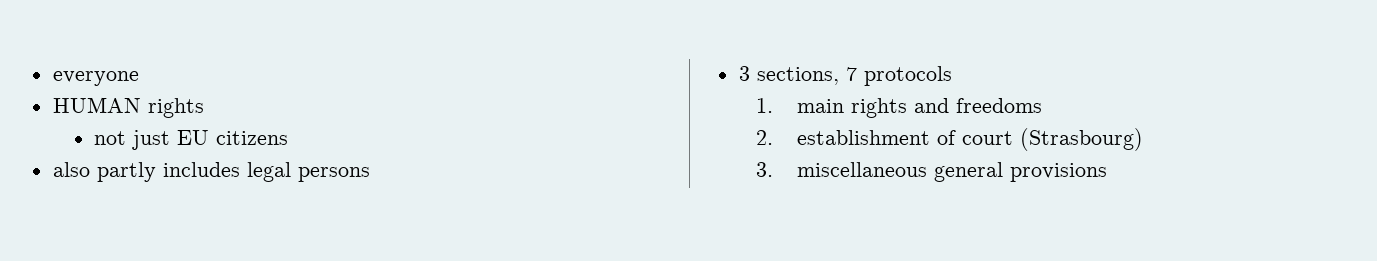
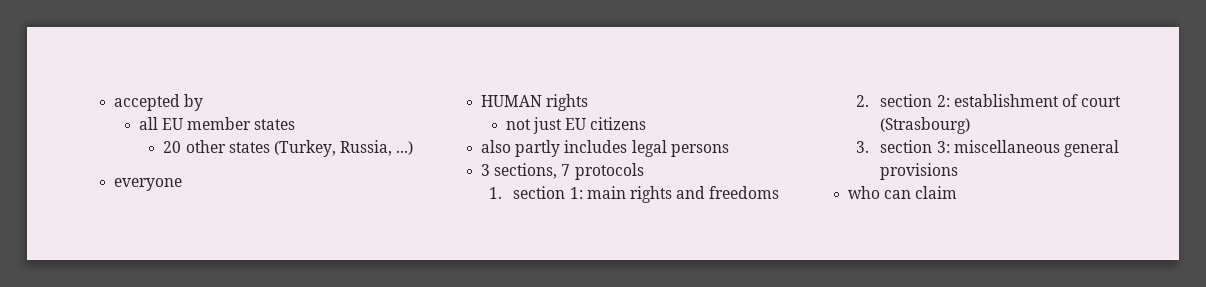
(52, 78) none -> [114,94,204,111] [138,117,296,130] [163,140,414,157] accepted by // all EU member states // 20 other states (Turkey, Russia, ...) //
(774, 105) none -> [513,186,583,199] section 1:
(774, 137) none -> [880,94,950,107] section 2:
(774, 169) none -> [880,140,950,153] section 3:
(1108, 172) none -> [848,186,958,199] // who can claim

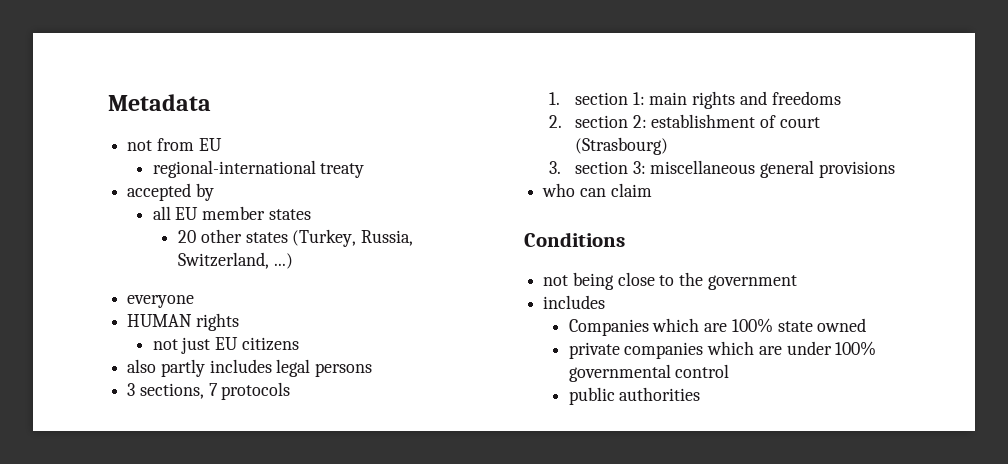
(114, 102) none -> [108,94,211,111] [127,138,222,151] [152,160,365,178] Metadata // not from EU // regional-international treaty //
(393, 148) none -> [178,252,270,269] Switzerland,
(958, 192) none -> [524,232,625,247] [543,272,797,290] [543,295,606,309] [568,318,867,336] [568,341,877,359] [568,364,730,382] [568,387,701,405] // Conditions // not being close to the government // includes // Companies which are 100% state owned // private companies which are under 100% governmental control // public authorities

